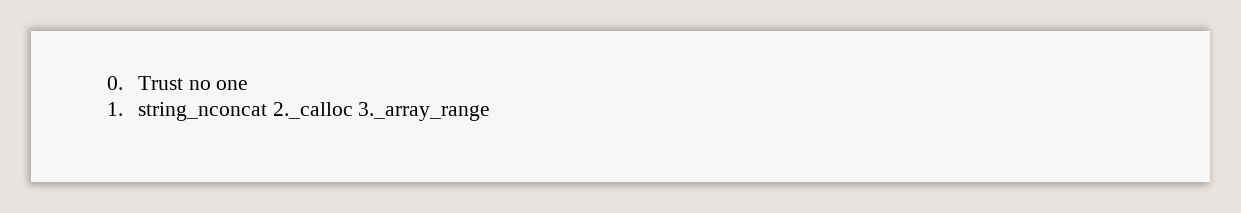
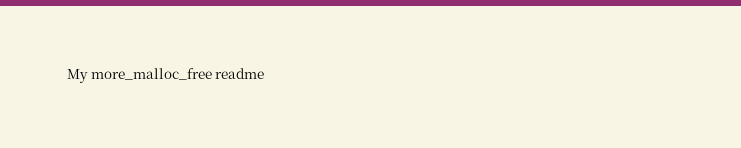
[107,76,249,90] [107,102,491,121] 0. Trust no one // 1. string_nconcat 2._calloc 3._array_range -> [67,68,265,83] My more_malloc_free readme

